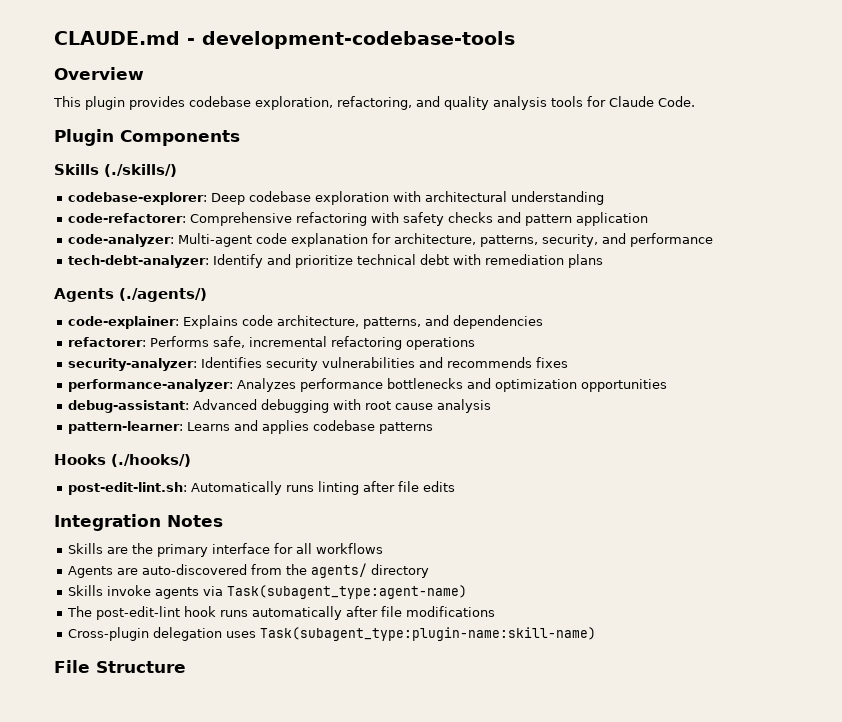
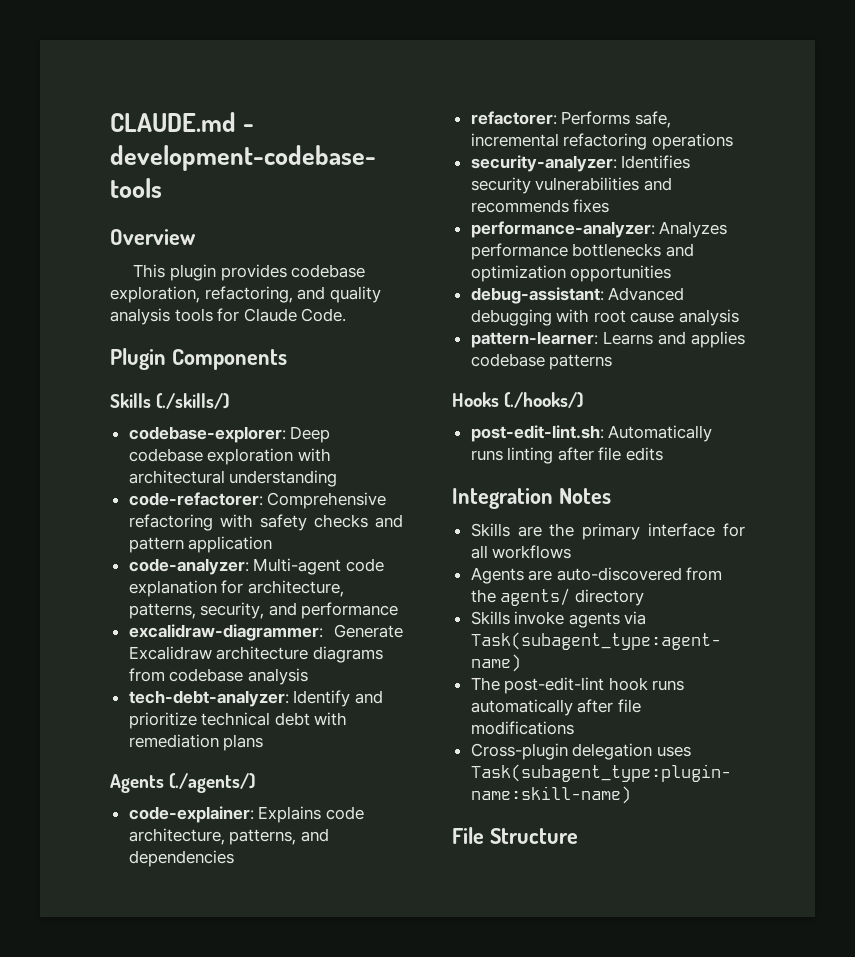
(714, 240) none -> [128,624,403,641] [128,646,383,663] [128,668,308,685] // excalidraw-diagrammer: Generate Excalidraw architecture diagrams from codebase analysis

